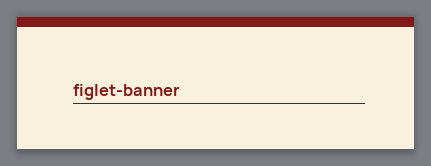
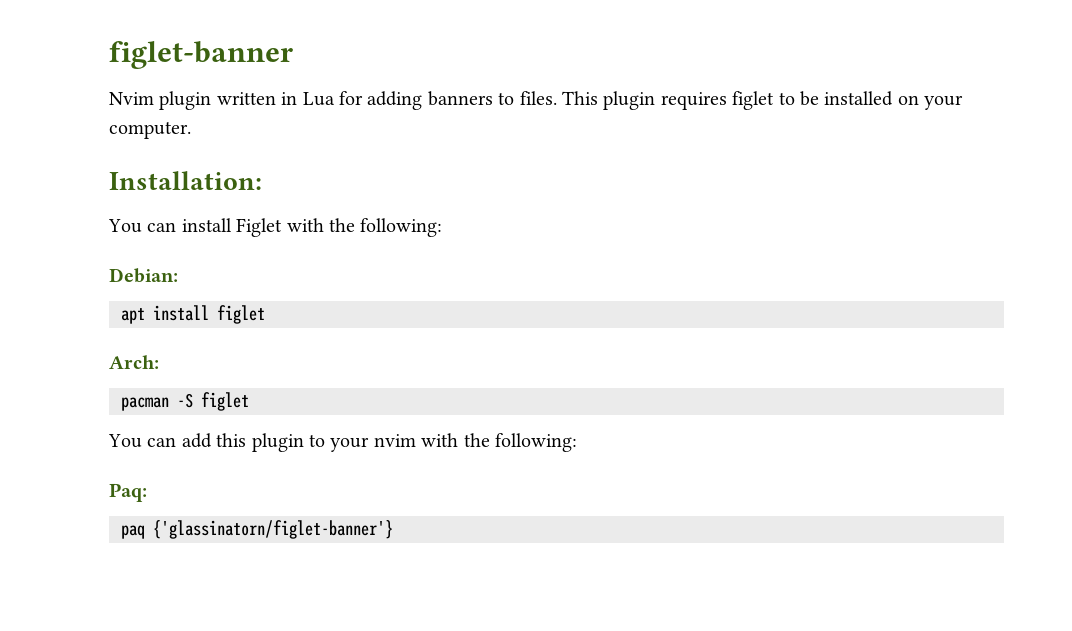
(180, 92) none -> [109,91,964,110] [109,121,191,139] [109,171,262,190] [108,218,443,237] [109,268,178,283] [121,305,265,324] [109,355,159,369] [121,392,249,411] [108,433,577,452] [109,483,147,502] [121,520,393,539] // Nvim plugin written in Lua for adding banners to files. This plugin requires figlet to be installed on your computer. // Installation: // You can install Figlet with the following: // Debian: // apt install figlet // Arch: // pacman -S figlet // You can add this plugin to your nvim with the following: // Paq: // paq {'glassinatorn/figlet-banner'}

